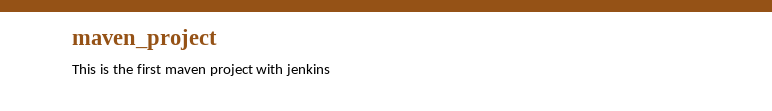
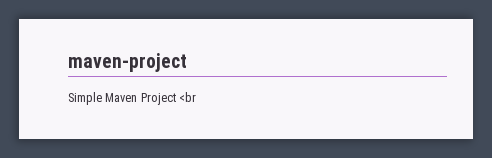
[72,29,217,50] [72,64,331,76] maven_project // This is the first maven project with jenkins -> [68,53,187,72] [68,92,197,105] maven-project // Simple Maven Project <br

